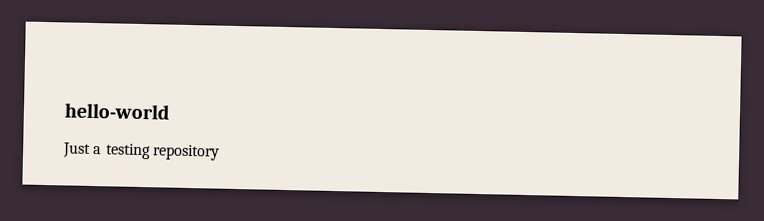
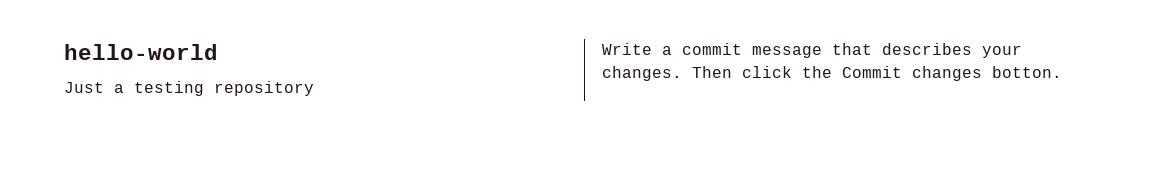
(220, 152) none -> [602,43,1022,58] [602,66,1062,81] // Write a commit message that describes your changes. Then click the Commit changes botton.

